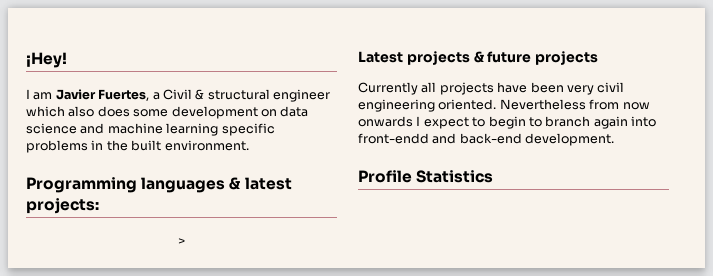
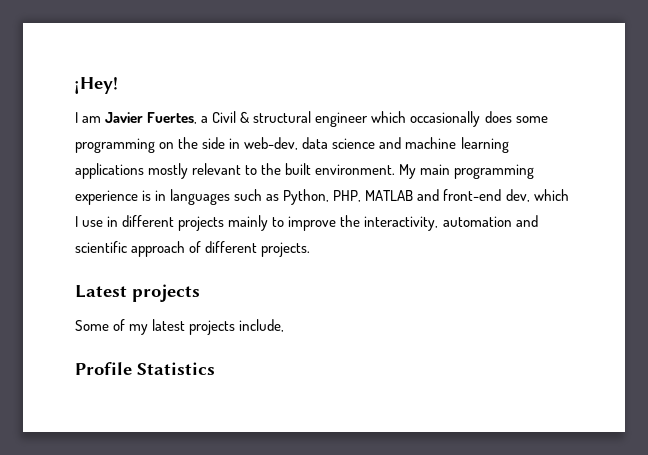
[68,106,95,117] also -> [410,111,481,127] occasionally
[171,106,277,119] development on -> [75,137,299,153] programming on the side in web-dev,
[221,123,275,136] [26,140,104,153] specific problems in -> [75,163,258,179] applications mostly relevant to
[26,177,292,193] [26,198,99,214] [178,238,185,245] [358,51,599,65] [358,82,625,95] [358,99,650,112] [358,116,656,129] [358,133,615,146] // Programming languages & latest projects: // > // Latest projects & future projects // Currently all projects have been very civil engineering oriented. Nevertheless from now onwards I expect to begin to branch again into front-endd and back-end development. -> [399,164,535,179] [75,189,569,205] [75,215,538,231] [75,241,311,257] [75,284,200,302] [75,319,285,335] My main programming experience is in languages such as Python, PHP, MATLAB and front-end dev, which I use in different projects mainly to improve the interactivity, automation and scientific approach of different projects. // Latest projects // Some of my latest projects include,

